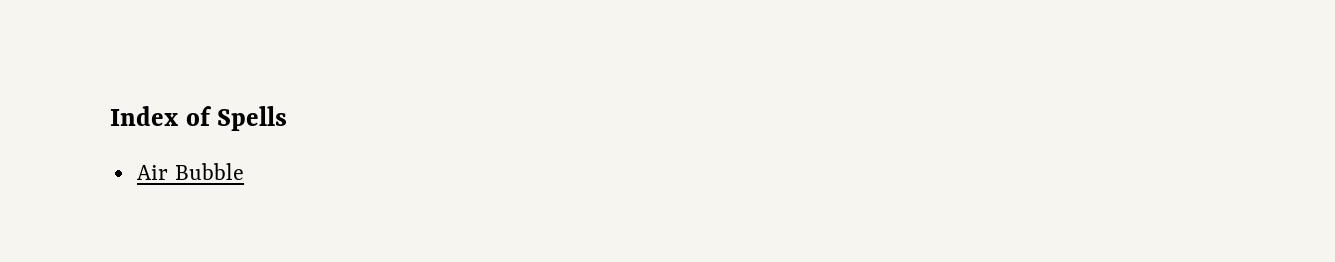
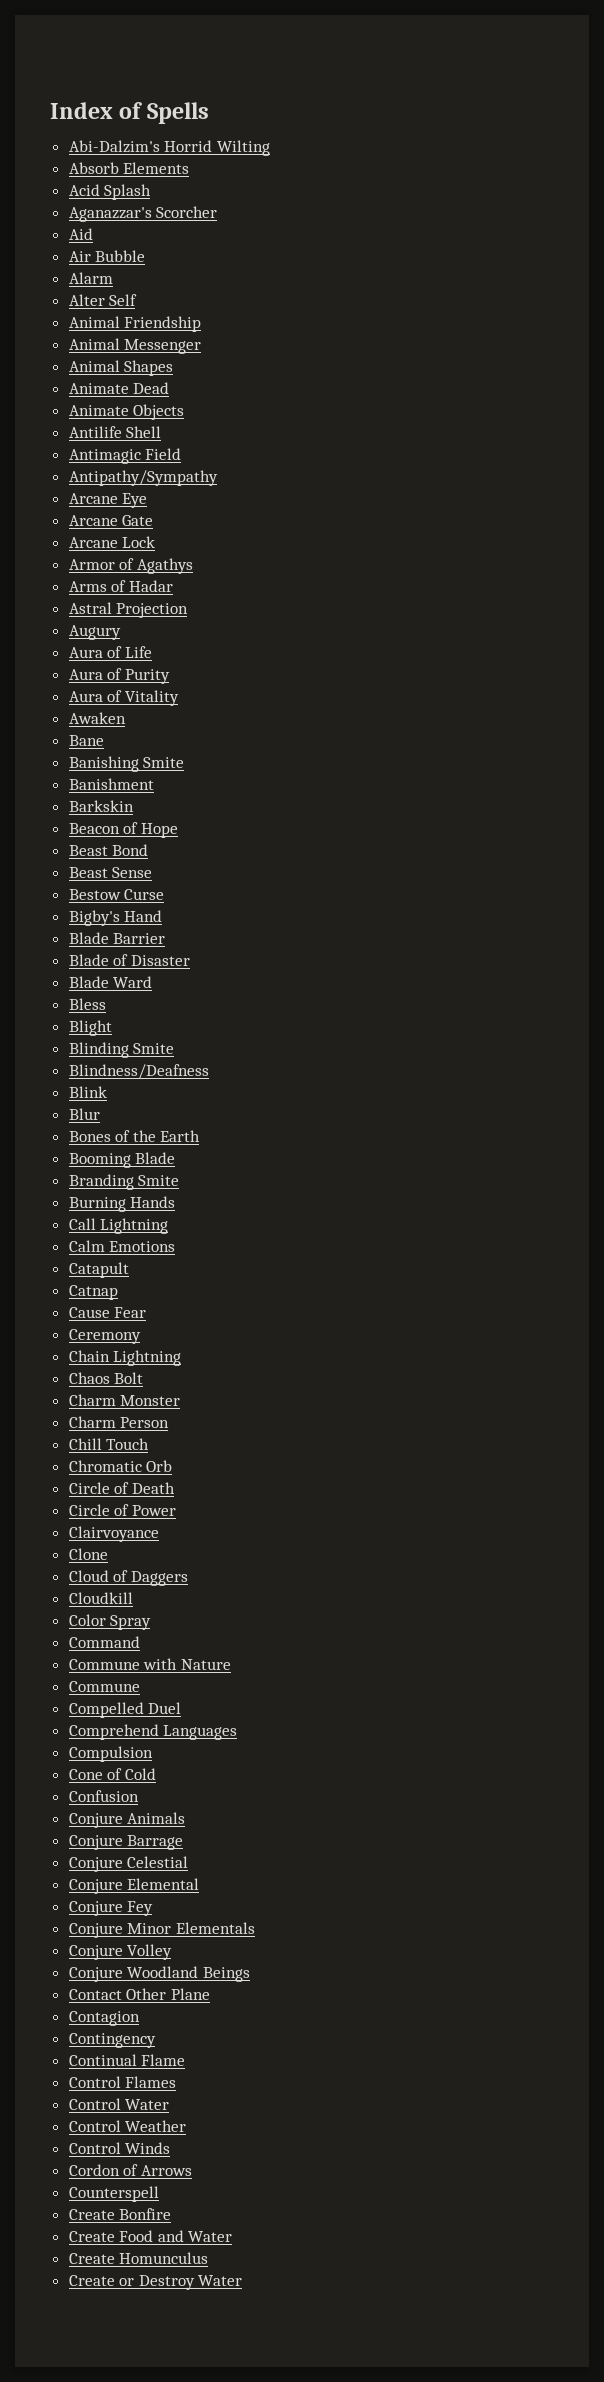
[136,163,244,180] Air Bubble -> [68,140,270,156] [68,162,190,174] [68,184,152,200] [68,206,218,222] [68,228,93,240] [68,250,146,262] [68,272,113,284] [68,294,138,306] [68,316,202,332] [68,338,202,354] [68,360,174,376] [68,382,170,394] [68,404,185,420] [68,426,162,438] [68,448,182,464] [68,470,218,486] [68,493,148,508] [68,515,154,526] [68,536,156,548] [68,558,193,574] [68,580,173,592] [68,602,189,618] [68,625,121,640] [68,646,152,658] [68,668,170,684] [68,690,179,706] [68,712,126,724] [68,735,104,746] [68,756,185,772] [68,778,154,790] [68,800,134,812] [68,822,178,838] [68,844,149,856] [68,867,153,878] [68,889,165,900] [68,910,163,926] [68,932,166,944] [68,954,190,966] [68,976,153,988] [68,998,106,1010] [68,1020,112,1036] [68,1042,175,1058] [68,1064,209,1079] [68,1086,107,1098] [68,1108,100,1120] [68,1130,201,1142] [68,1152,176,1168] [68,1174,180,1190] [68,1196,176,1212] [68,1218,169,1234] [68,1240,176,1252] [68,1262,129,1278] [68,1285,118,1300] [68,1307,147,1318] [68,1329,141,1344] [68,1350,182,1366] [68,1372,144,1384] [68,1394,181,1406] [68,1416,170,1428] [68,1438,150,1450] [68,1460,173,1472] [68,1482,175,1494] [68,1504,176,1516] [68,1526,159,1542] [68,1548,108,1560] [68,1570,188,1586] [68,1592,133,1604] [68,1614,152,1630] [68,1636,140,1648] [68,1658,231,1670] [68,1681,140,1692] [68,1702,182,1718] [68,1724,238,1740] [68,1746,153,1762] [68,1768,156,1780] [68,1790,139,1802] [68,1812,186,1828] [68,1835,184,1850] [68,1856,189,1872] [68,1878,200,1894] [68,1901,154,1916] [68,1922,255,1938] [68,1944,173,1960] [68,1966,250,1982] [68,1988,210,2000] [68,2011,140,2026] [68,2033,156,2048] [68,2054,186,2066] [68,2076,177,2088] [68,2098,170,2110] [68,2120,187,2132] [68,2142,171,2154] [68,2164,192,2176] [68,2186,159,2202] [68,2208,172,2220] [68,2230,233,2242] [68,2252,209,2264] [68,2275,243,2290] Abi-Dalzim's Horrid Wilting // Absorb Elements // Acid Splash // Aganazzar's Scorcher // Aid // Air Bubble // Alarm // Alter Self // Animal Friendship // Animal Messenger // Animal Shapes // Animate Dead // Animate Objects // Antilife Shell // Antimagic Field // Antipathy/Sympathy // Arcane Eye // Arcane Gate // Arcane Lock // Armor of Agathys // Arms of Hadar // Astral Projection // Augury // Aura of Life // Aura of Purity // Aura of Vitality // Awaken // Bane // Banishing Smite // Banishment // Barkskin // Beacon of Hope // Beast Bond // Beast Sense // Bestow Curse // Bigby's Hand // Blade Barrier // Blade of Disaster // Blade Ward // Bless // Blight // Blinding Smite // Blindness/Deafness // Blink // Blur // Bones of the Earth // Booming Blade // Branding Smite // Burning Hands // Call Lightning // Calm Emotions // Catapult // Catnap // Cause Fear // Ceremony // Chain Lightning // Chaos Bolt // Charm Monster // Charm Person // Chill Touch // Chromatic Orb // Circle of Death // Circle of Power // Clairvoyance // Clone // Cloud of Daggers // Cloudkill // Color Spray // Command // Commune with Nature // Commune // Compelled Duel // Comprehend Languages // Compulsion // Cone of Cold // Confusion // Conjure Animals // Conjure Barrage // Conjure Celestial // Conjure Elemental // Conjure Fey // Conjure Minor Elementals // Conjure Volley // Conjure Woodland Beings // Contact Other Plane // Contagion // Contingency // Continual Flame // Control Flames // Control Water // Control Weather // Control Winds // Cordon of Arrows // Counterspell // Create Bonfire // Create Food and Water // Create Homunculus // Create or Destroy Water

